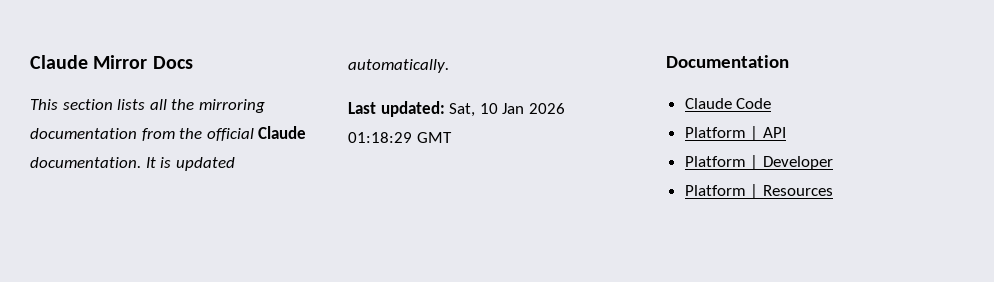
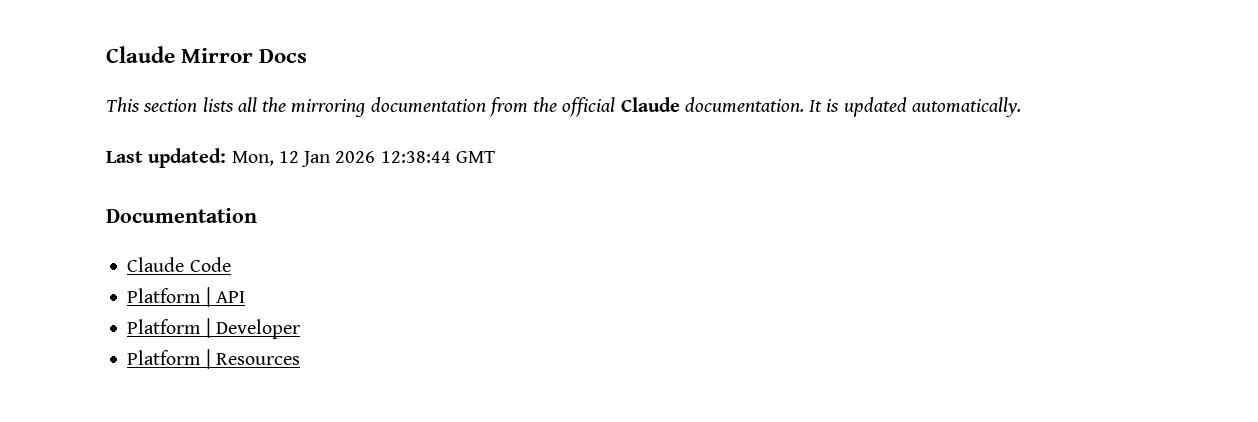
[449,103,498,117] Sat, 10 -> [231,151,299,166] Mon, 12
[348,132,412,143] 01:18:29 -> [380,151,451,163] 12:38:44

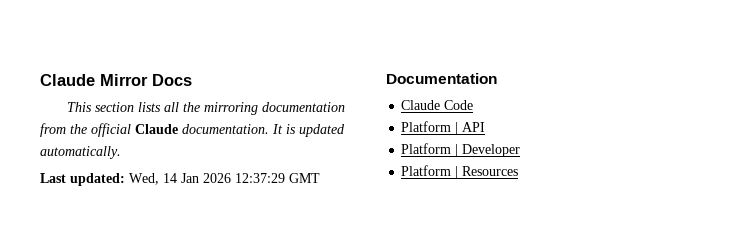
[231,151,299,166] Mon, 12 -> [129,173,177,185] Wed, 14
[380,151,451,163] 12:38:44 -> [235,173,285,183] 12:37:29

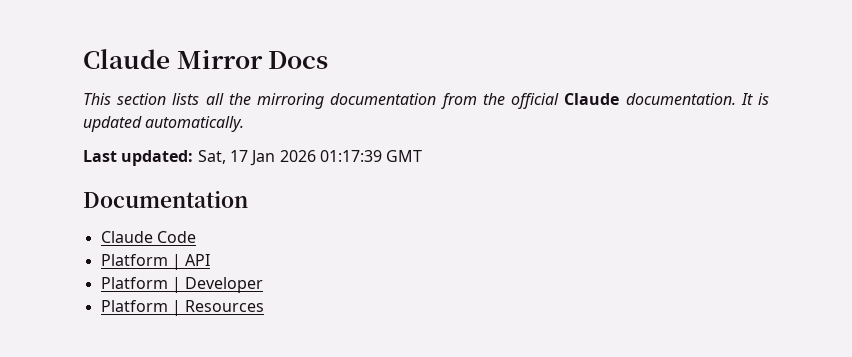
[129,173,177,185] Wed, 14 -> [197,150,248,164] Sat, 17
[235,173,285,183] 12:37:29 -> [319,150,382,162] 01:17:39

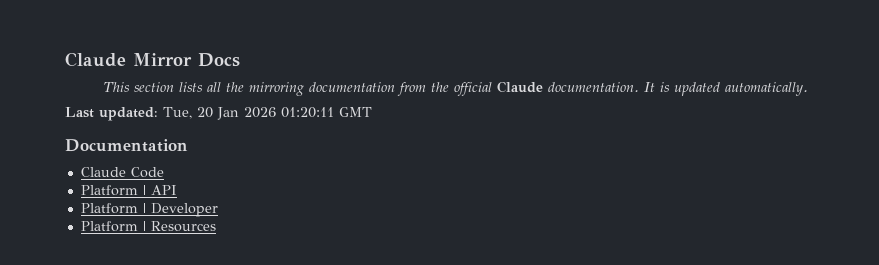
[197,150,248,164] Sat, 17 -> [163,107,213,119] Tue, 20
[319,150,382,162] 01:17:39 -> [280,107,334,118] 01:20:11

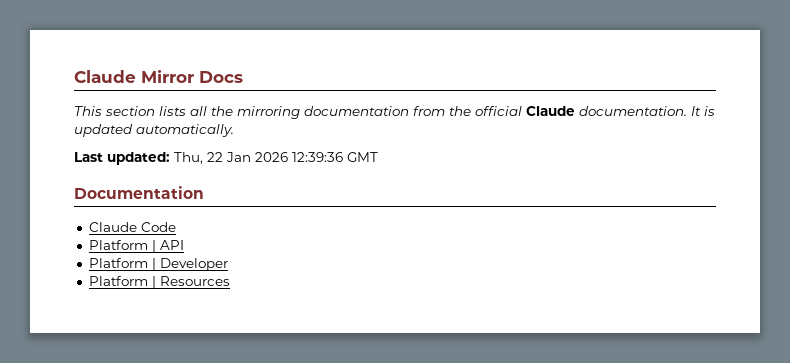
[163,107,213,119] Tue, 20 -> [174,152,223,164] Thu, 22
[280,107,334,118] 01:20:11 -> [292,152,343,162] 12:39:36

